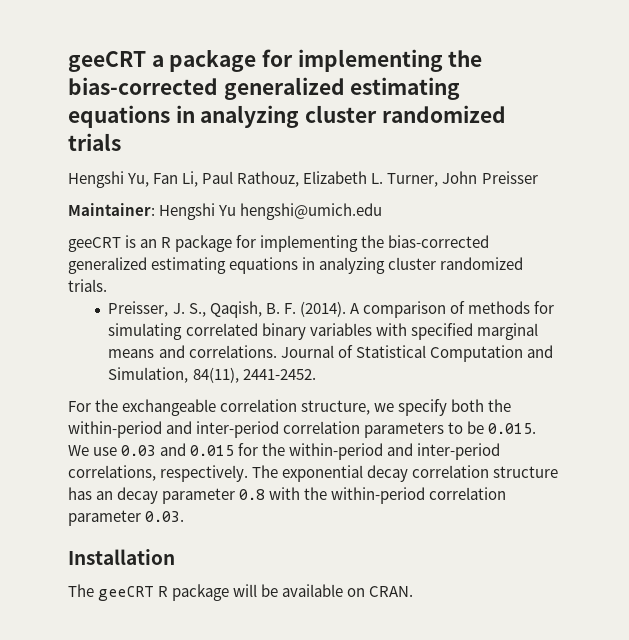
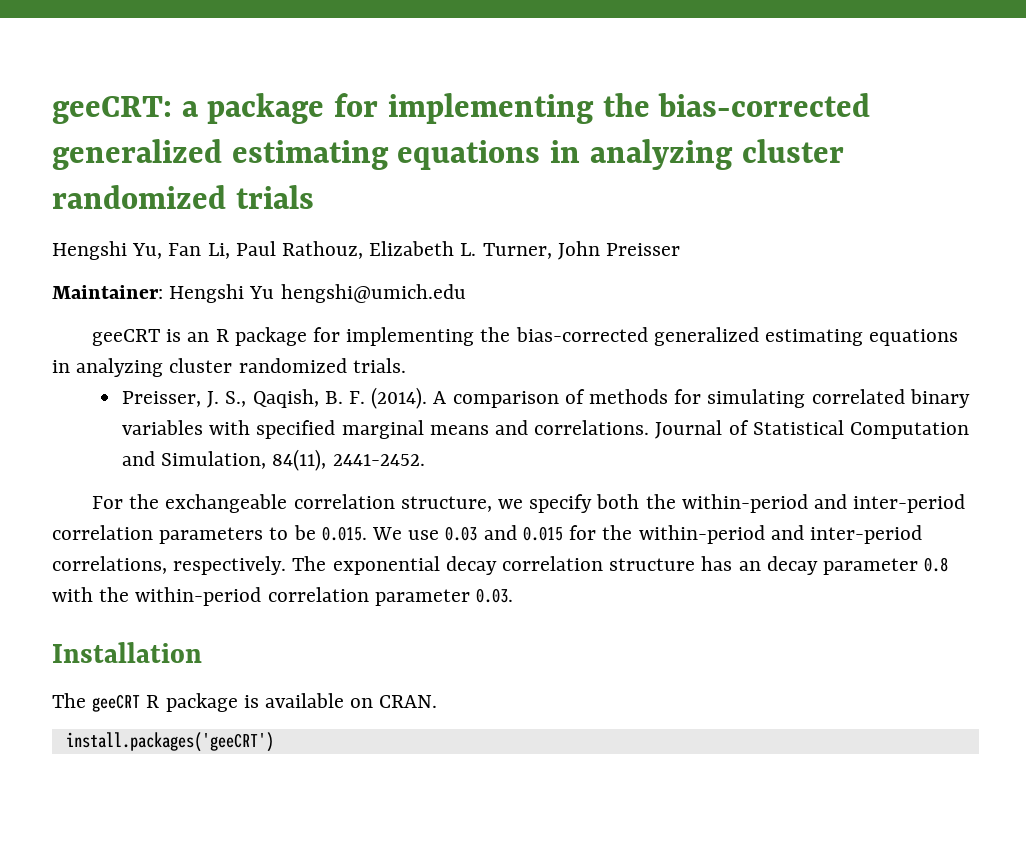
[68,51,146,72] geeCRT -> [52,96,172,124] geeCRT:
[233,584,279,597] will be -> [243,695,259,708] is
(414, 591) none -> [65,732,274,752] // install.packages('geeCRT')

